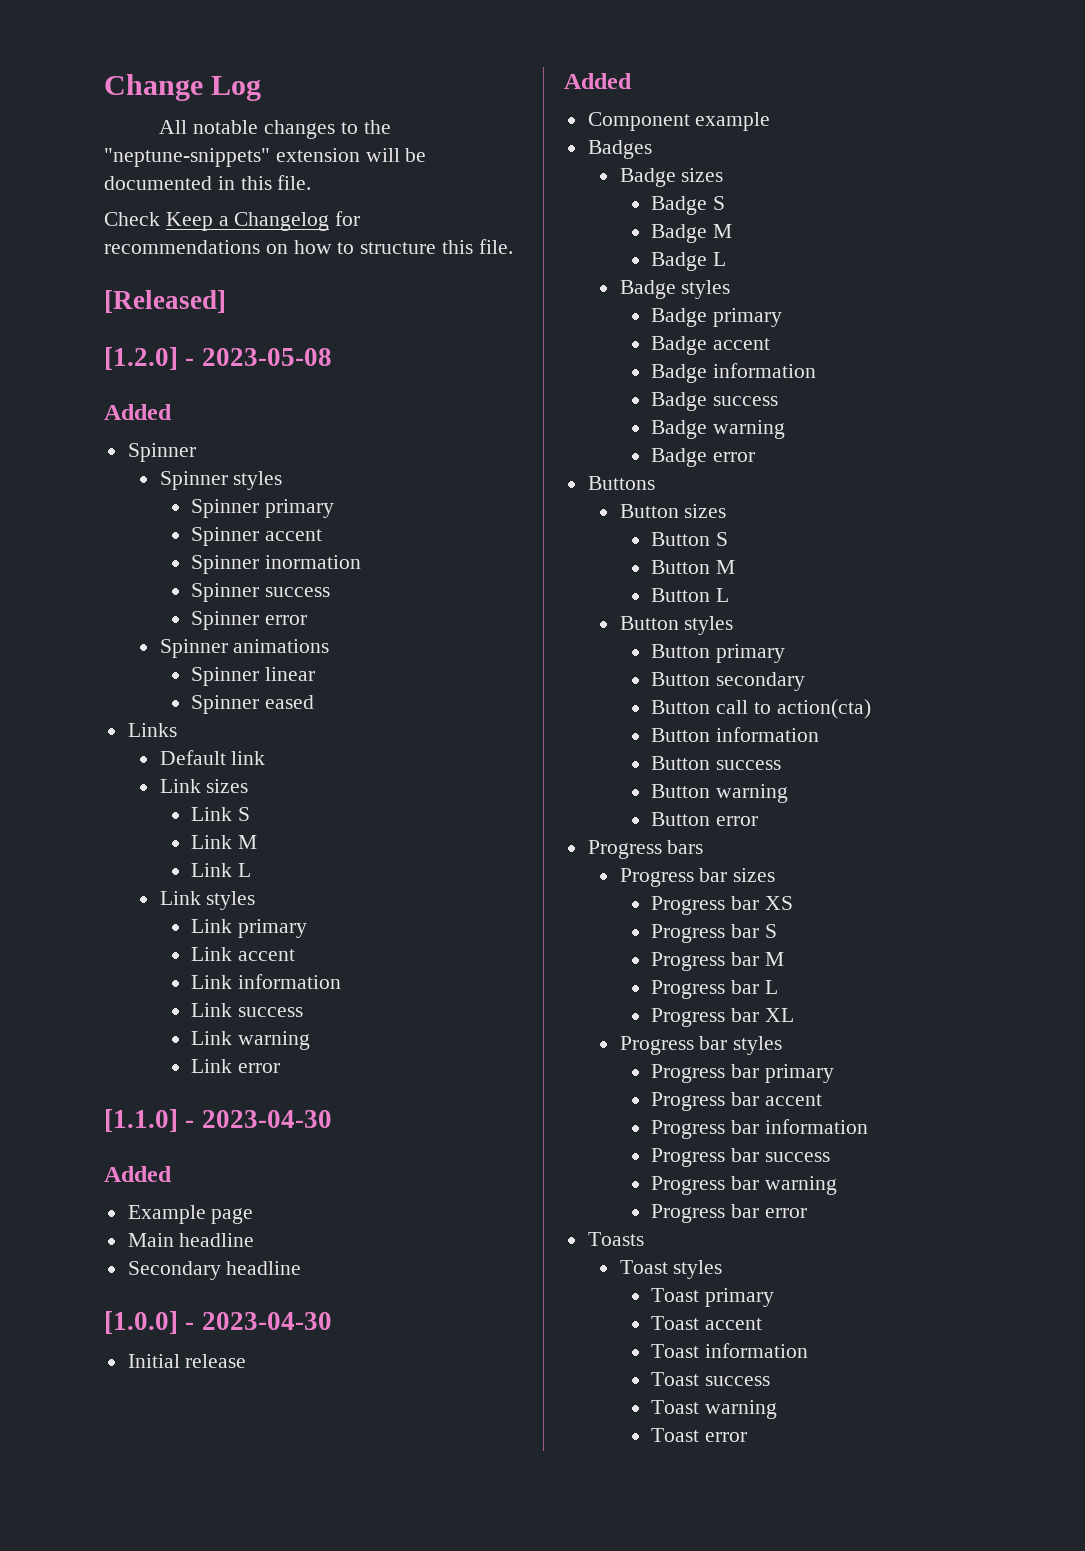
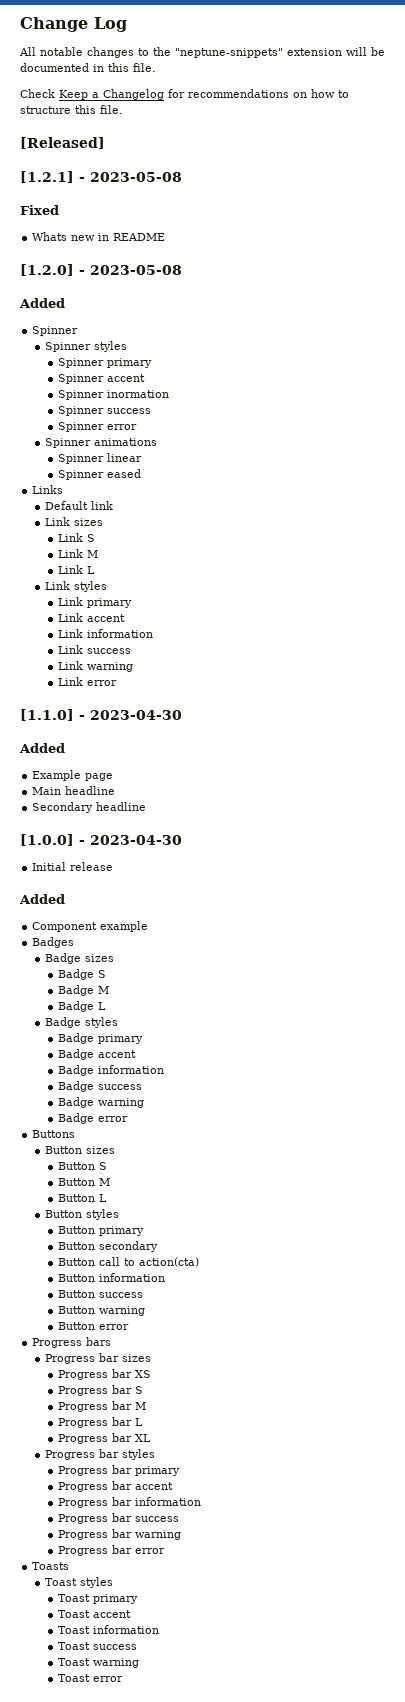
(226, 301) none -> [20,171,182,183] [20,205,59,215] [32,232,166,241] // [1.2.1] - 2023-05-08 // Fixed // Whats new in README

